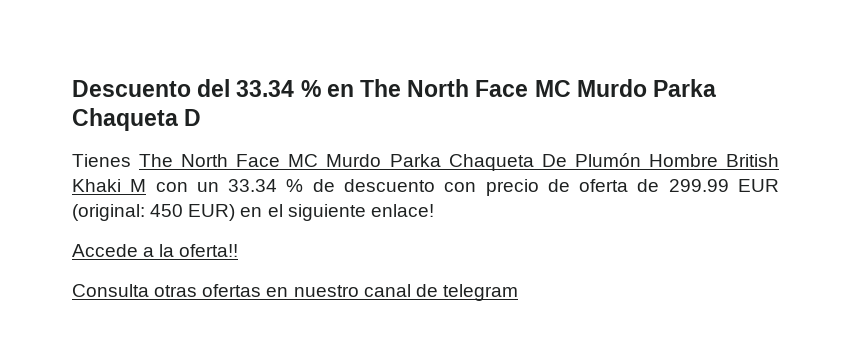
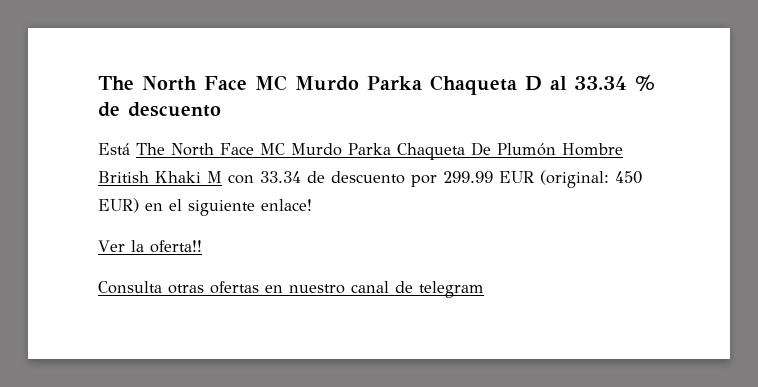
[72,79,354,97] Descuento del 33.34 % en -> (98, 83) none
[72,154,131,167] // Tienes -> [550,75,655,91] [98,102,221,117] [98,143,130,155] al 33.34 % de descuento // Está
[196,179,660,196] un 33.34 % de descuento con precio de oferta de -> [260,171,437,187] 33.34 de descuento por
[72,244,155,257] Accede a -> [98,240,125,252] Ver

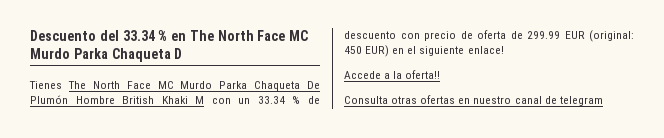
(98, 83) none -> [30,30,187,41] Descuento del 33.34 % en
[550,75,655,91] [98,102,221,117] [98,143,130,155] al 33.34 % de descuento // Está -> [29,81,62,89] // Tienes
[260,171,437,187] 33.34 de descuento por -> [238,96,320,104] [344,30,523,41] un 33.34 % de descuento con precio de oferta de
[98,240,125,252] Ver -> [344,71,391,79] Accede a

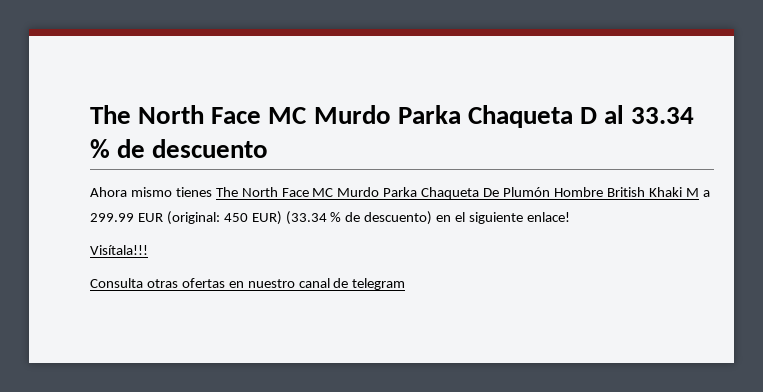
[30,30,187,41] Descuento del 33.34 % en -> (90, 114) none
[29,81,62,89] // Tienes -> [604,105,695,124] [90,139,269,158] [90,187,212,197] al 33.34 % de descuento // Ahora mismo tienes
[211,96,320,104] [344,30,523,41] con un 33.34 % de descuento con precio de oferta de -> [702,190,710,197] a
(390, 51) none -> [285,211,433,225] (33.34 % de descuento)
[344,70,441,79] Accede a la oferta!! -> [90,245,148,255] Visítala!!!

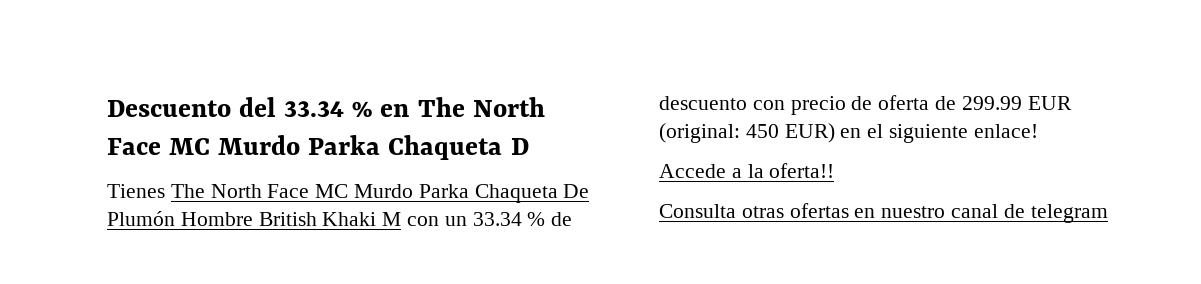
(90, 114) none -> [107,97,410,117] Descuento del 33.34 % en
[604,105,695,124] [90,139,269,158] [90,187,212,197] al 33.34 % de descuento // Ahora mismo tienes -> [107,184,165,198] // Tienes
[702,190,710,197] a -> [407,212,573,226] [659,95,957,115] con un 33.34 % de descuento con precio de oferta de
[285,211,433,225] (33.34 % de descuento) -> (835, 133) none
[90,245,148,255] Visítala!!! -> [659,163,835,178] Accede a la oferta!!

